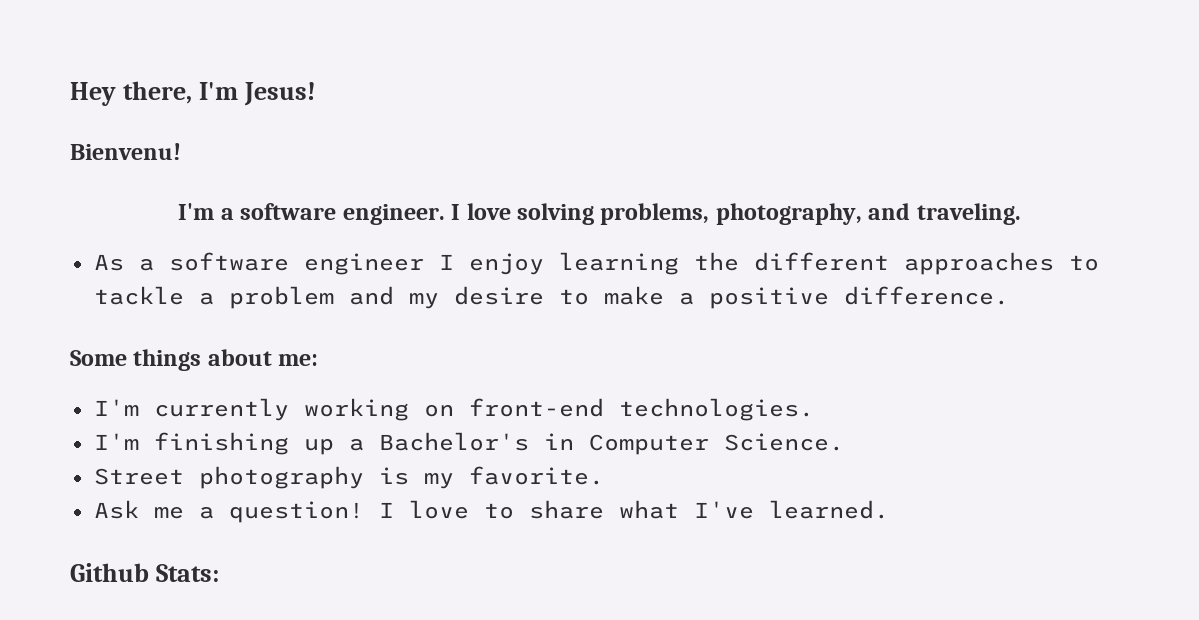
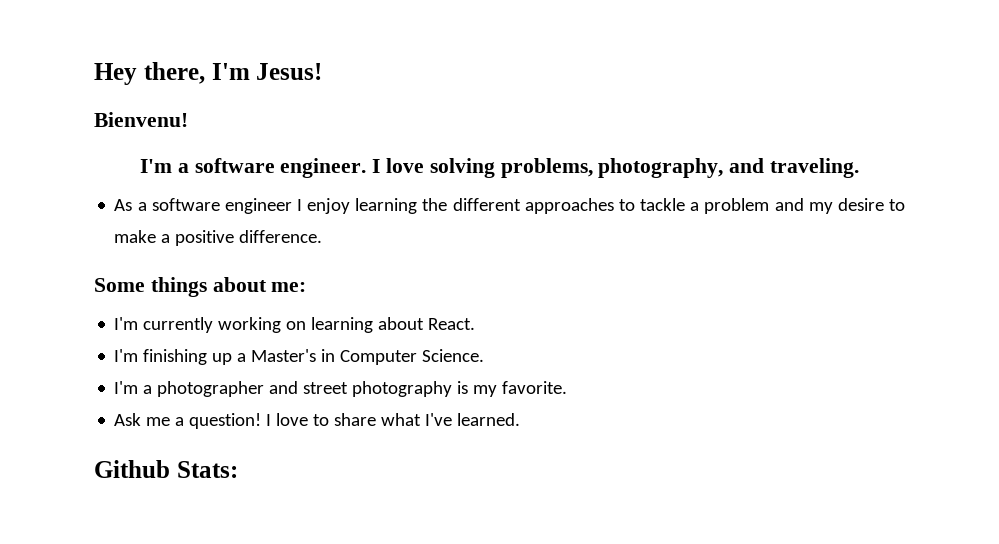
[468,398,814,421] front-end technologies. -> [311,317,476,333] learning about React.
[378,432,529,451] Bachelor's -> [251,349,317,362] Master's
[93,468,184,485] Street -> [114,381,349,397] I'm a photographer and street

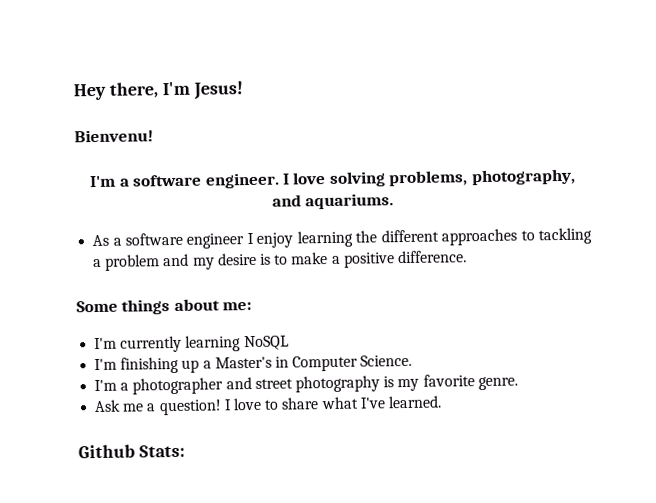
[770,158,860,178] traveling. -> [305,193,395,210] aquariums.
[640,198,686,211] tackle -> [537,227,592,245] tackling
(884, 204) none -> [259,253,271,265] is
[218,317,476,333] working on learning about React. -> [185,335,289,352] learning NoSQL
[502,381,568,394] favorite. -> [422,374,518,391] favorite genre.

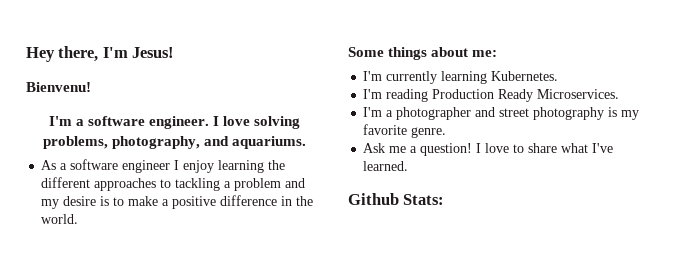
[397,250,467,264] difference. -> [220,195,314,206] [41,214,79,224] difference in the world.
[243,335,289,351] [94,354,413,374] NoSQL // I'm finishing up a Master's in Computer Science. -> [491,71,559,81] [363,89,620,102] Kubernetes. // I'm reading Production Ready Microservices.

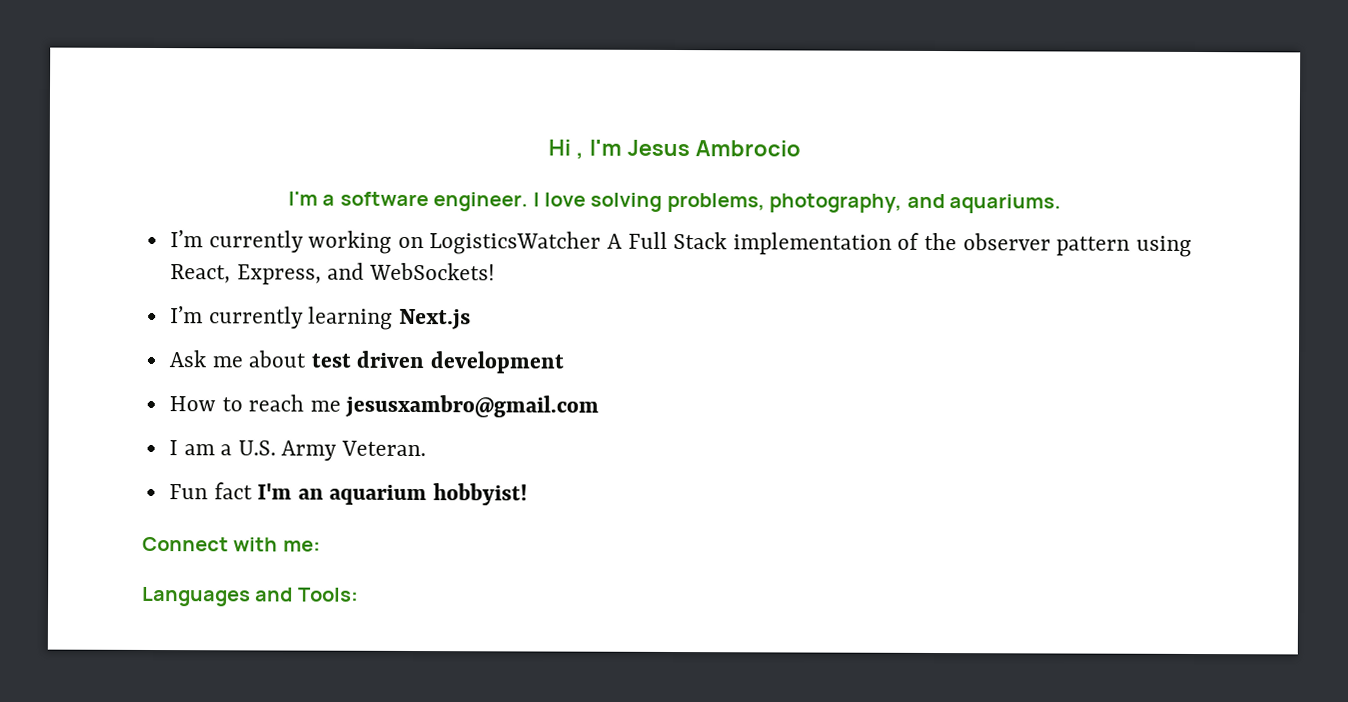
[26,46,175,62] [26,82,91,92] Hey there, I'm Jesus! // Bienvenu! -> [548,139,801,160] Hi , I'm Jesus Ambrocio
[41,159,286,173] [41,177,306,191] [41,195,314,209] [41,214,79,224] [348,47,498,60] [363,71,559,84] [363,89,620,102] [363,107,640,120] [363,124,447,138] [363,143,614,156] [363,161,409,171] [348,193,445,205] As a software engineer I enjoy learning the different approaches to tackling a problem and my desire is to make a positive difference in the world. // Some things about me: // I'm currently learning Kubernetes. // I'm reading Production Ready Microservices. // I'm a photographer and street photography is my favorite genre. // Ask me a question! I love to share what I've learned. // Github Stats: -> [169,230,1192,257] [169,262,495,285] [169,306,471,330] [168,350,565,374] [168,394,600,418] [168,440,427,461] [168,482,529,506] [142,536,321,552] [142,586,359,607] I’m currently working on LogisticsWatcher A Full Stack implementation of the observer pattern using React, Express, and WebSockets! // I’m currently learning Next.js // Ask me about test driven development // How to reach me jesusxambro@gmail.com // I am a U.S. Army Veteran. // Fun fact I'm an aquarium hobbyist! // Connect with me: // Languages and Tools:

